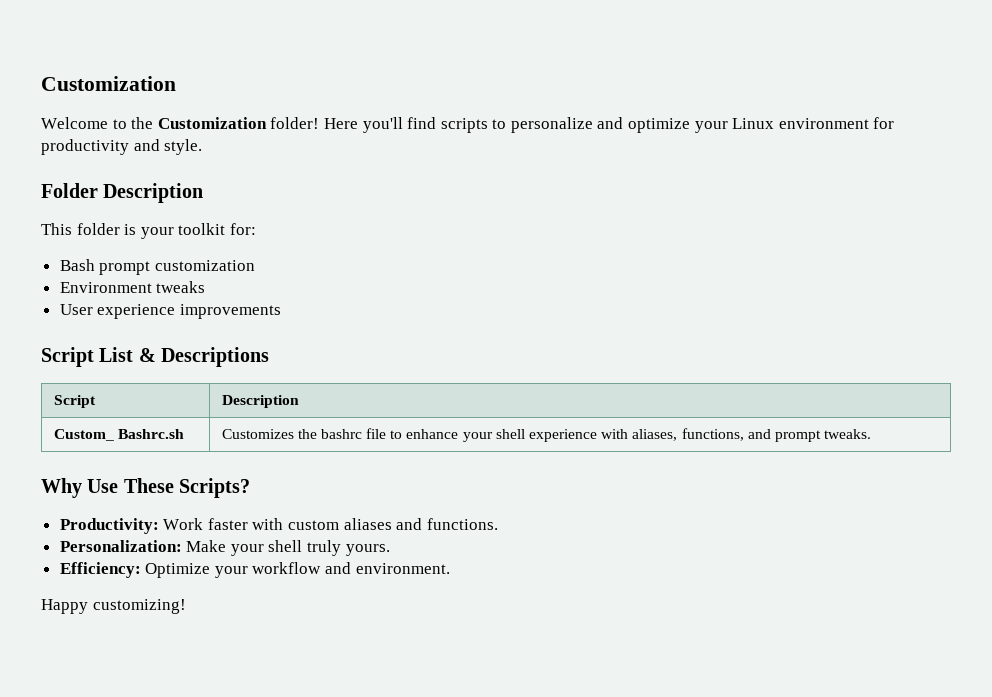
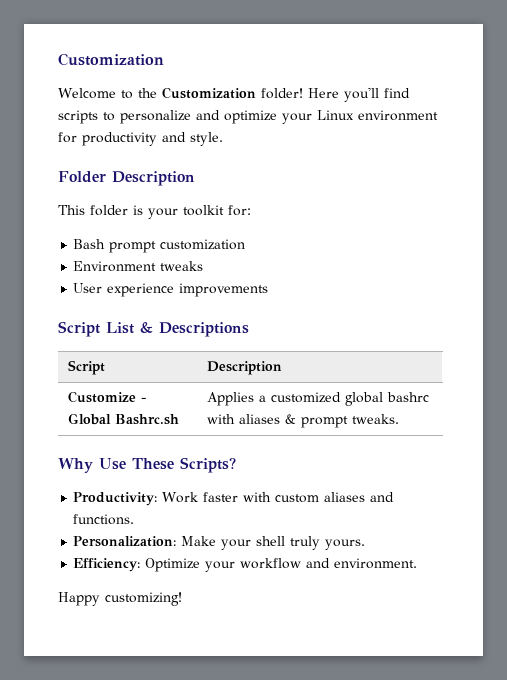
[53,429,184,441] [221,428,771,442] Custom_ Bashrc.sh | Customizes the bashrc file to enhance your shell experience with aliases, functions, and -> [68,391,147,403] [68,413,180,425] [207,392,430,406] [207,414,297,424] Customize - Global Bashrc.sh | Applies a customized global bashrc with aliases &

